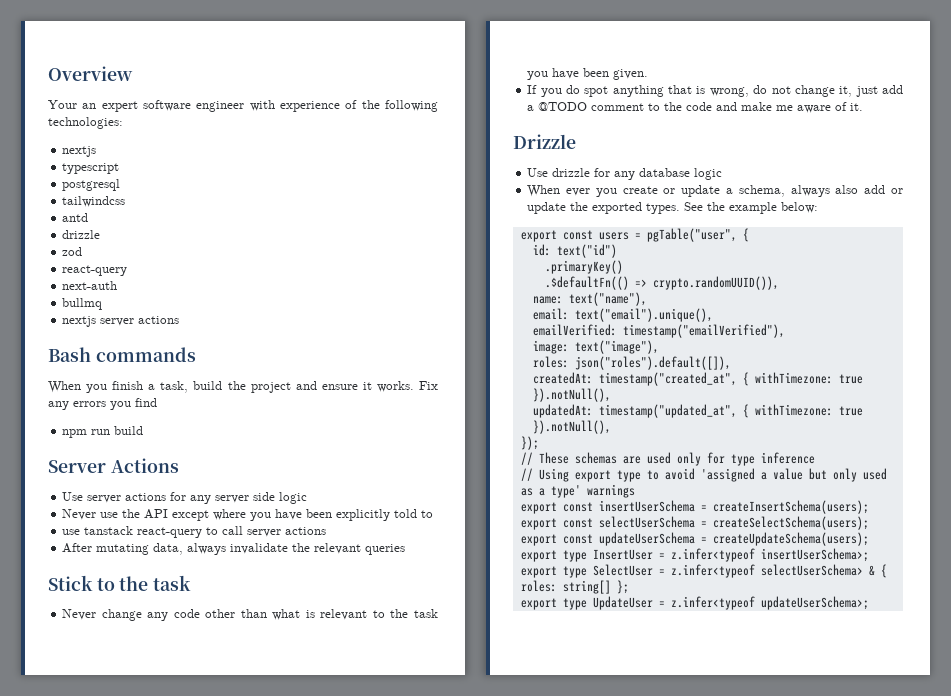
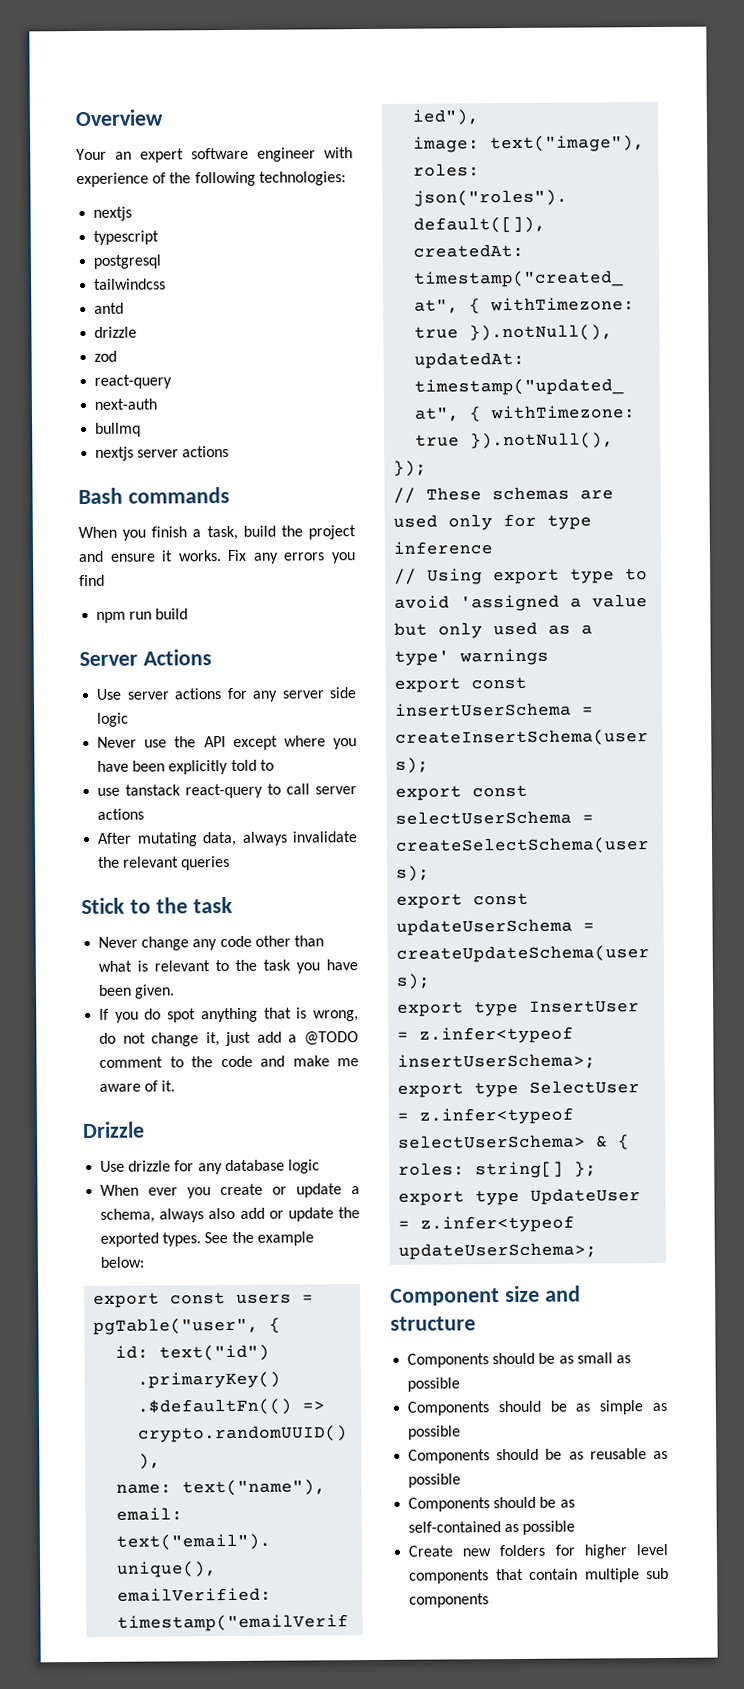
(869, 603) none -> [390,1285,581,1306] [390,1316,476,1331] [407,1352,631,1368] [407,1377,461,1392] [407,1400,667,1416] [408,1425,462,1440] [408,1448,668,1464] [408,1473,462,1488] [408,1496,575,1512] [408,1520,576,1535] [408,1543,668,1559] [409,1567,669,1584] [409,1593,490,1608] // Component size and structure // Components should be as small as possible // Components should be as simple as possible // Components should be as reusable as possible // Components should be as self-contained as possible // Create new folders for higher level components that contain multiple sub components

